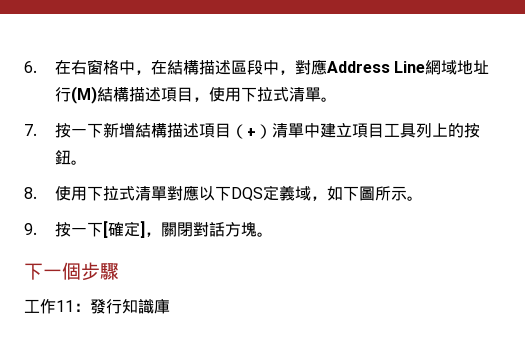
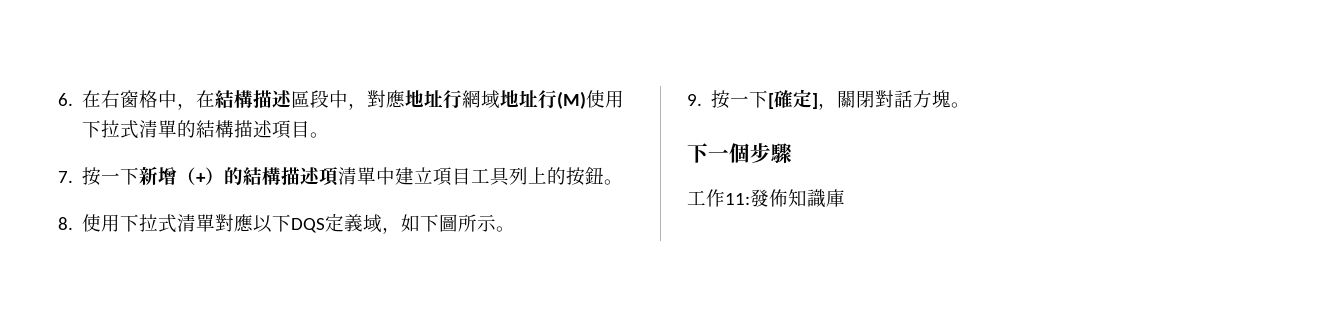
[326,61,426,73] Address Line -> [405,90,463,109] 地址行
[96,87,321,102] 結構描述項目，使用下拉式清單 -> [586,90,625,108] [82,120,311,139] 使用下拉式清單的結構描述項目
[134,123,272,139] 結構描述項目（+） -> [177,167,339,186] （+）的結構描述項
[56,299,122,314] 11：發行 -> [725,189,788,207] 11:發佈

